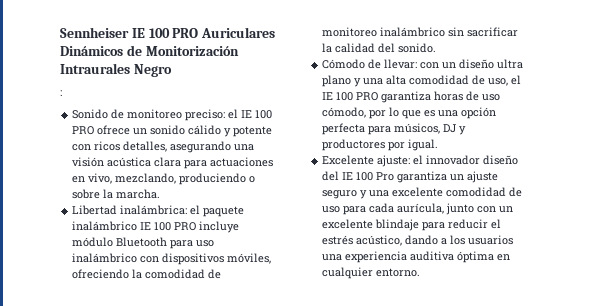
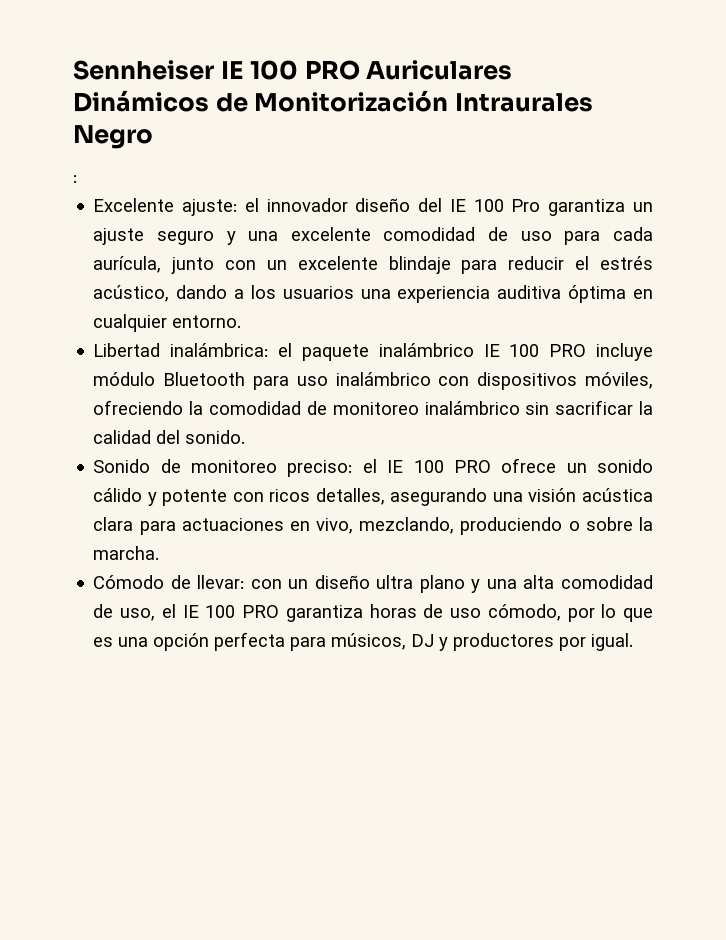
[72,109,273,121] [72,125,273,137] [72,141,255,153] [72,157,274,169] [72,173,256,185] [72,189,161,199] [72,205,245,217] [72,221,240,233] [72,237,215,249] [72,253,272,265] [72,269,222,279] [322,27,519,37] [322,43,437,53] [322,59,524,69] [322,75,522,87] [322,91,501,103] [322,107,497,119] [322,123,467,135] [322,139,439,151] // Sonido de monitoreo preciso: el IE 100 PRO ofrece un sonido cálido y potente con ricos detalles, asegurando una visión acústica clara para actuaciones en vivo, mezclando, produciendo o sobre la marcha. // Libertad inalámbrica: el paquete inalámbrico IE 100 PRO incluye módulo Bluetooth para uso inalámbrico con dispositivos móviles, ofreciendo la comodidad de monitoreo inalámbrico sin sacrificar la calidad del sonido. // Cómodo de llevar: con un diseño ultra plano y una alta comodidad de uso, el IE 100 PRO garantiza horas de uso cómodo, por lo que es una opción perfecta para músicos, DJ y productores por igual. -> (77, 179) none
(421, 272) none -> [93,343,653,361] [93,372,653,390] [93,400,653,415] [93,430,246,444] [93,458,653,477] [93,488,653,506] [93,517,653,535] [93,546,160,560] [93,575,653,593] [93,604,653,622] [93,632,634,651] // Libertad inalámbrica: el paquete inalámbrico IE 100 PRO incluye módulo Bluetooth para uso inalámbrico con dispositivos móviles, ofreciendo la comodidad de monitoreo inalámbrico sin sacrificar la calidad del sonido. // Sonido de monitoreo preciso: el IE 100 PRO ofrece un sonido cálido y potente con ricos detalles, asegurando una visión acústica clara para actuaciones en vivo, mezclando, produciendo o sobre la marcha. // Cómodo de llevar: con un diseño ultra plano y una alta comodidad de uso, el IE 100 PRO garantiza horas de uso cómodo, por lo que es una opción perfecta para músicos, DJ y productores por igual.

